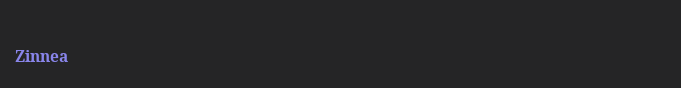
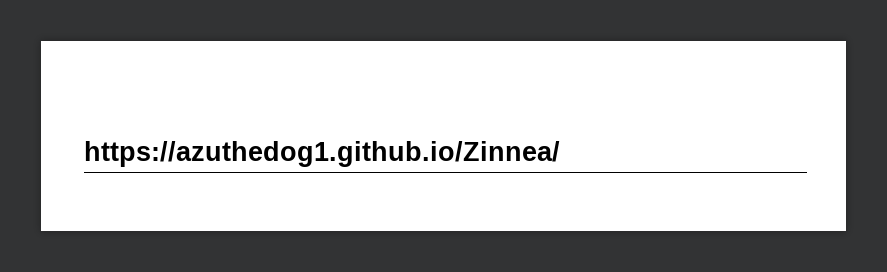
[15,50,68,62] Zinnea -> [84,141,560,167] https://azuthedog1.github.io/Zinnea/

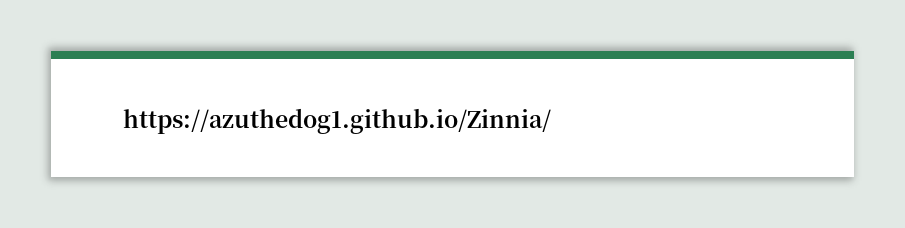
[84,141,560,167] https://azuthedog1.github.io/Zinnea/ -> [123,108,551,134] https://azuthedog1.github.io/Zinnia/

